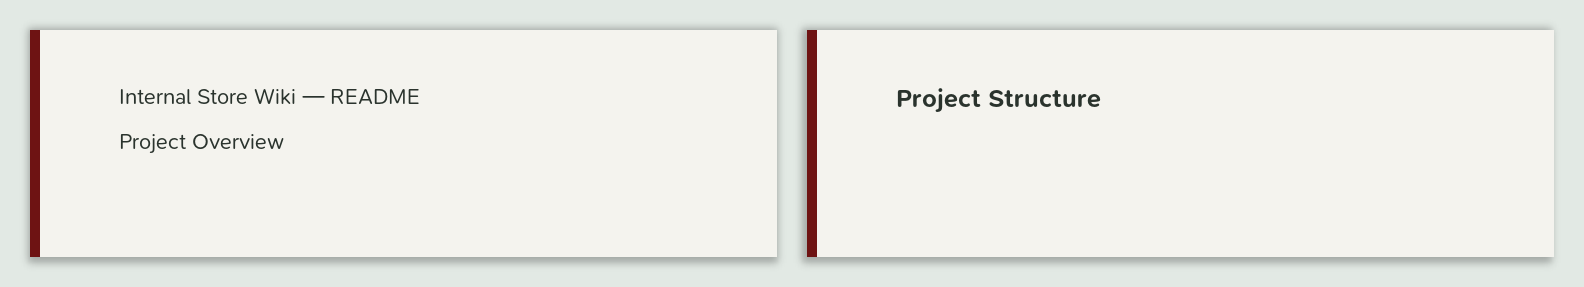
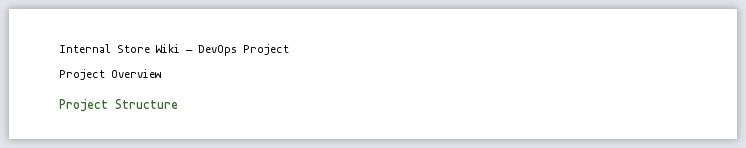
[330,89,420,105] README -> [198,44,289,56] DevOps Project

